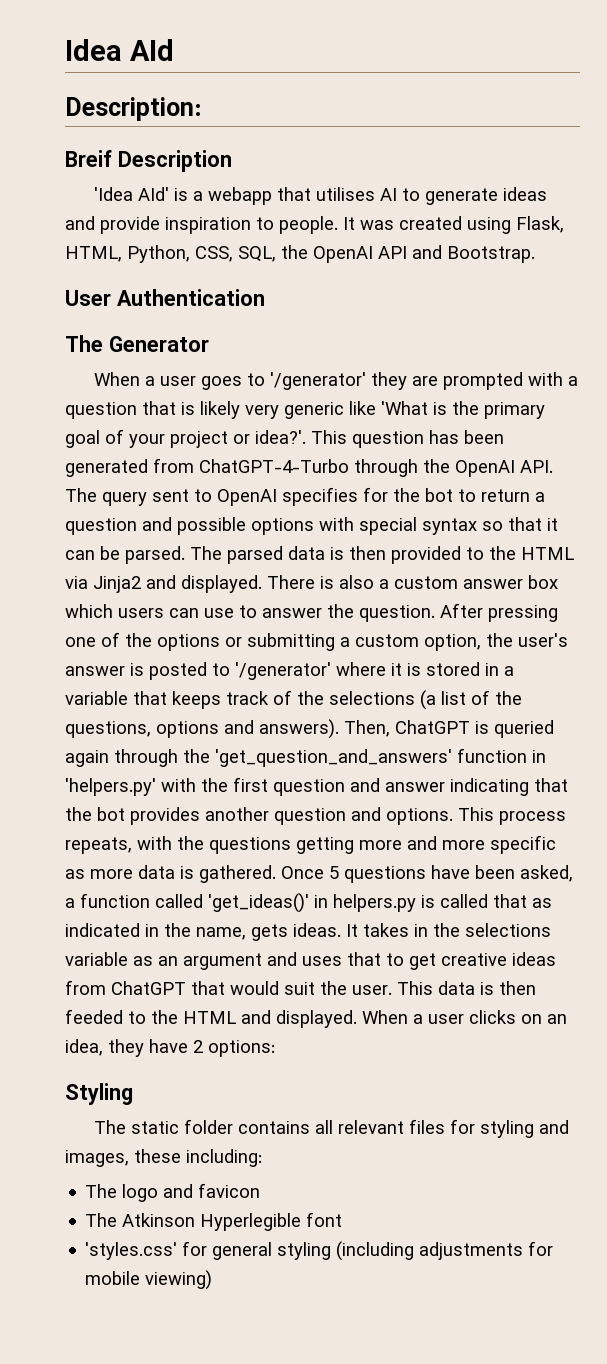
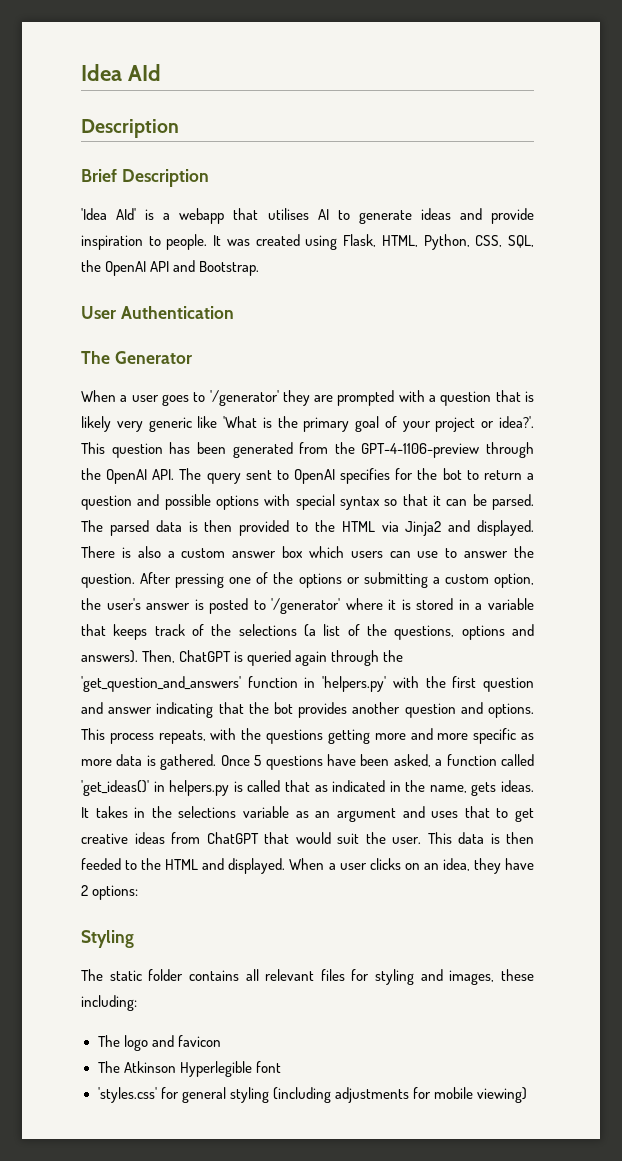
[65,97,202,121] [65,150,112,167] Description: // Breif -> [81,119,179,138] [81,169,117,182] Description // Brief
[199,459,349,473] ChatGPT-4-Turbo -> [334,442,480,458] the GPT-4-1106-preview

